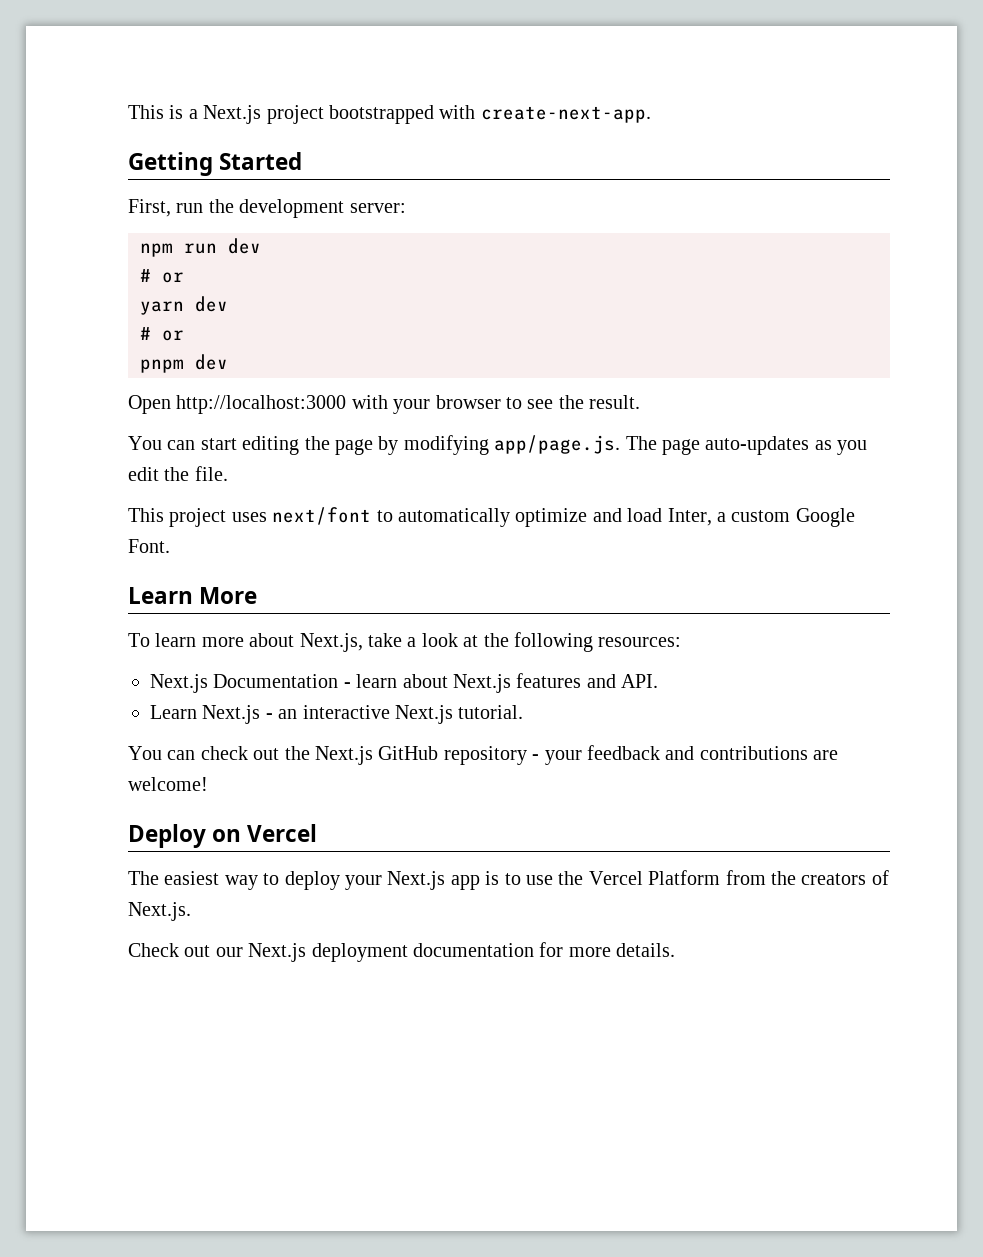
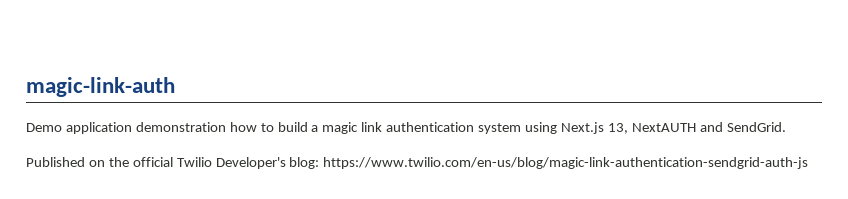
[128,105,651,124] [128,152,303,176] [128,199,406,218] [140,238,261,257] [140,269,184,283] [140,296,228,315] [140,327,184,341] [140,354,228,373] [128,395,641,414] [128,435,868,455] [128,466,228,481] [128,507,855,527] [128,539,170,553] [128,587,258,604] [128,632,682,652] [150,673,659,693] [150,705,524,724] [128,745,839,765] [128,777,208,791] [128,824,318,848] [128,870,889,890] [128,902,191,921] [128,942,676,962] This is a Next.js project bootstrapped with create-next-app. // Getting Started // First, run the development server: // npm run dev // # or // yarn dev // # or // pnpm dev // Open http://localhost:3000 with your browser to see the result. // You can start editing the page by modifying app/page.js. The page auto-updates as you edit the file. // This project uses next/font to automatically optimize and load Inter, a custom Google Font. // Learn More // To learn more about Next.js, take a look at the following resources: // Next.js Documentation - learn about Next.js features and API. // Learn Next.js - an interactive Next.js tutorial. // You can check out the Next.js GitHub repository - your feedback and contributions are welcome! // Deploy on Vercel // The easiest way to deploy your Next.js app is to use the Vercel Platform from the creators of Next.js. // Check out our Next.js deployment documentation for more details. -> [26,77,175,97] [26,122,786,134] [26,157,809,169] magic-link-auth // Demo application demonstration how to build a magic link authentication system using Next.js 13, NextAUTH and SendGrid. // Published on the official Twilio Developer's blog: https://www.twilio.com/en-us/blog/magic-link-authentication-sendgrid-auth-js

